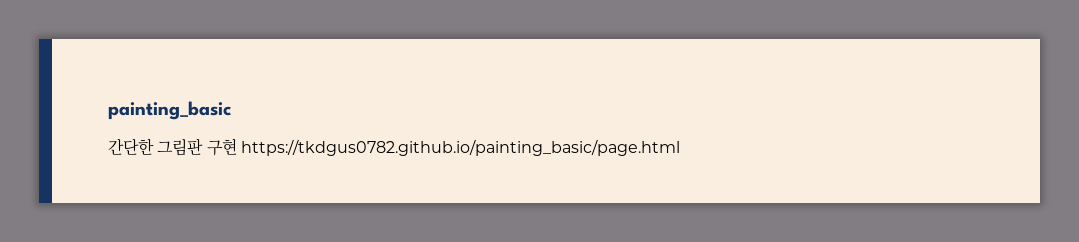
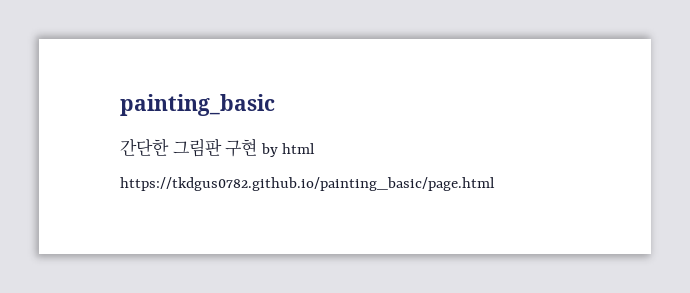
(237, 147) none -> [260,143,316,157] by html //

